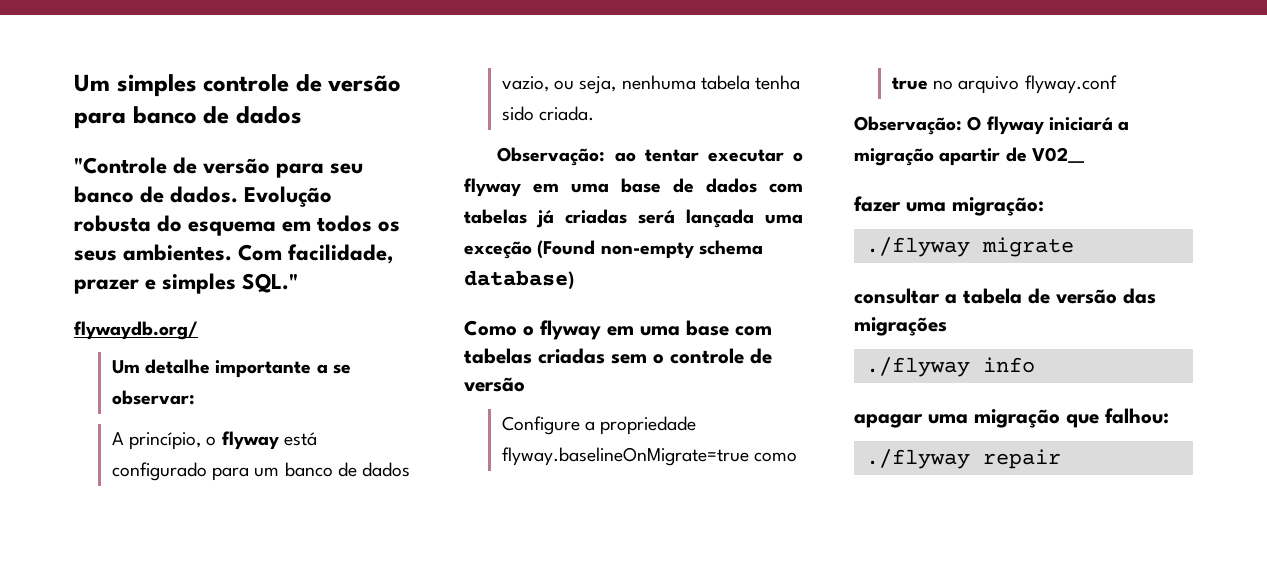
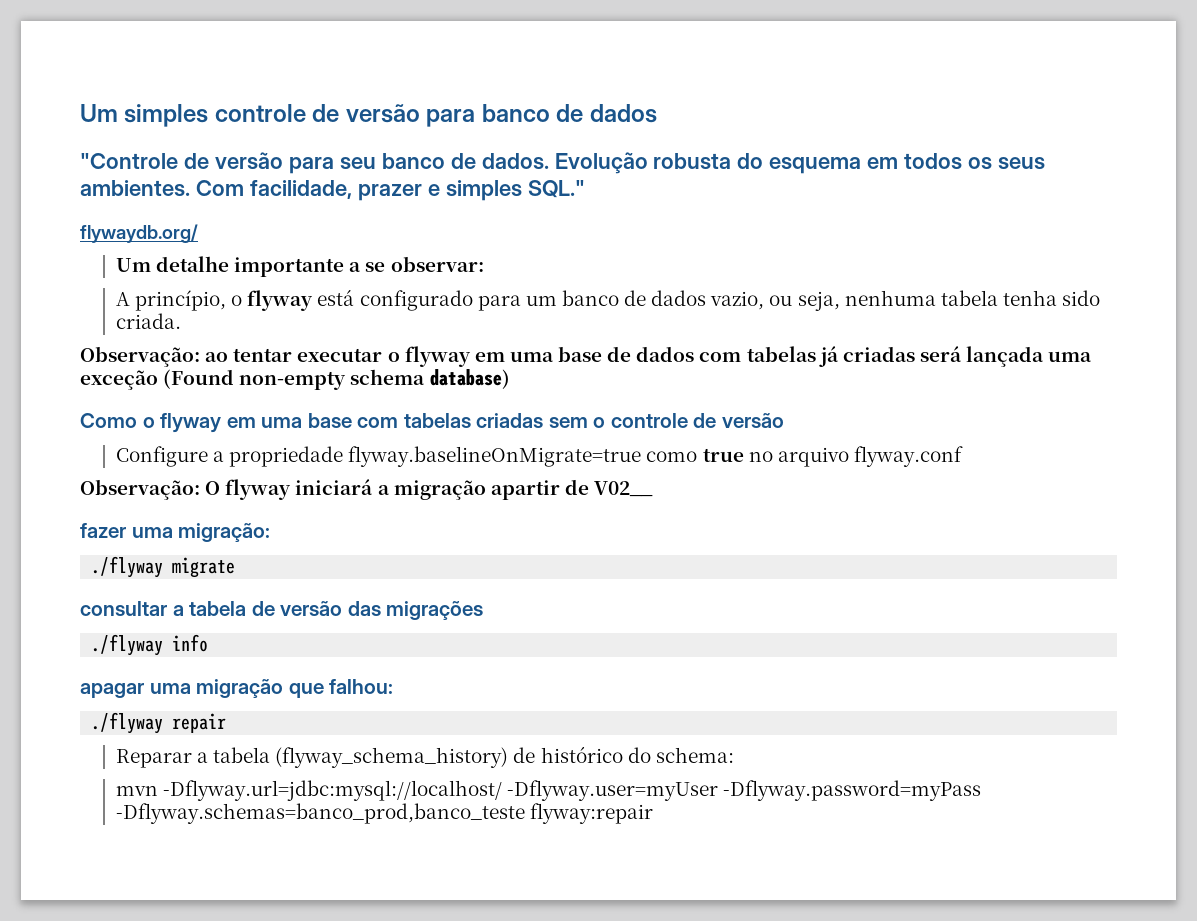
(1061, 459) none -> [115,746,734,768] [115,780,982,801] [115,803,653,824] // Reparar a tabela (flyway_schema_history) de histórico do schema: // mvn -Dflyway.url=jdbc:mysql://localhost/ -Dflyway.user=myUser -Dflyway.password=myPass -Dflyway.schemas=banco_prod,banco_teste flyway:repair

